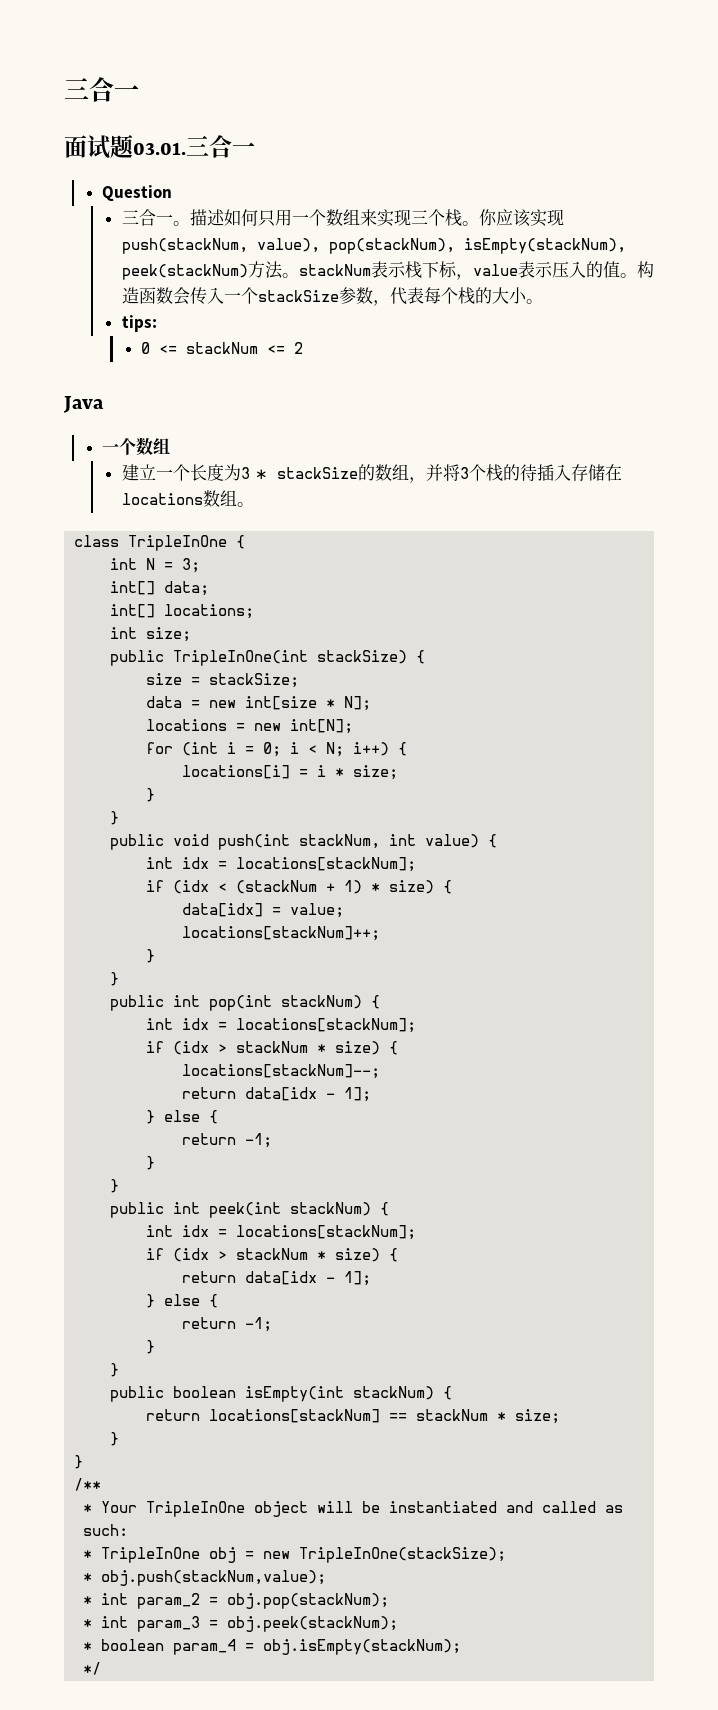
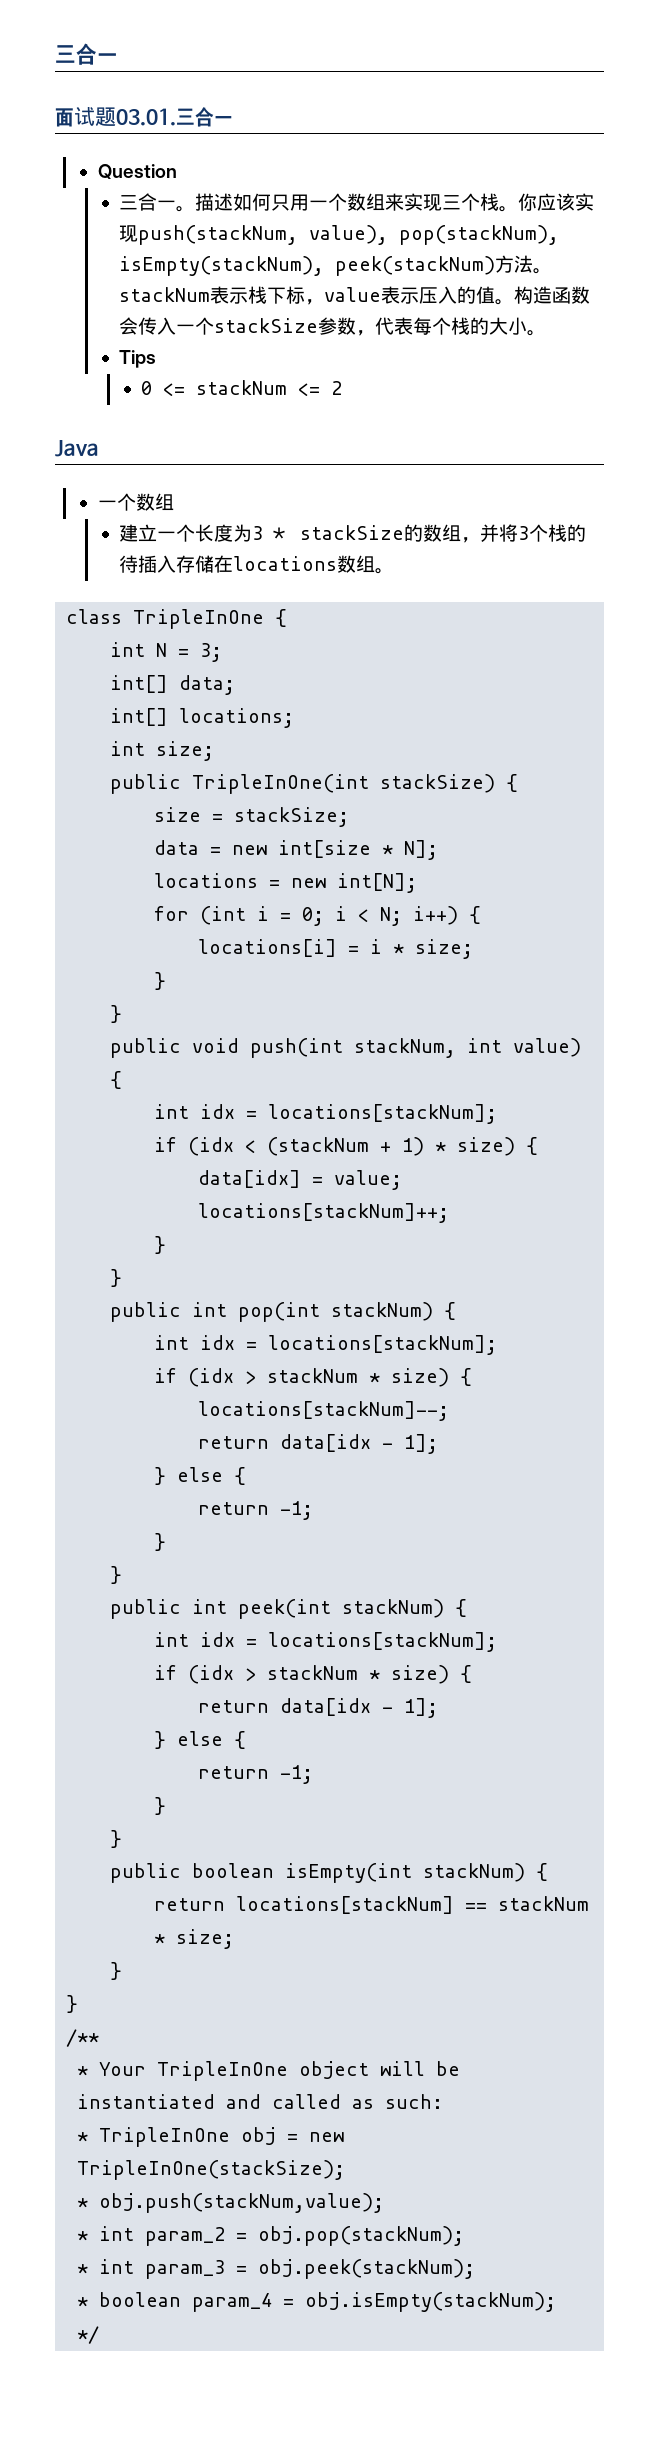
[121,315,157,332] tips: -> [119,350,157,368] Tips

